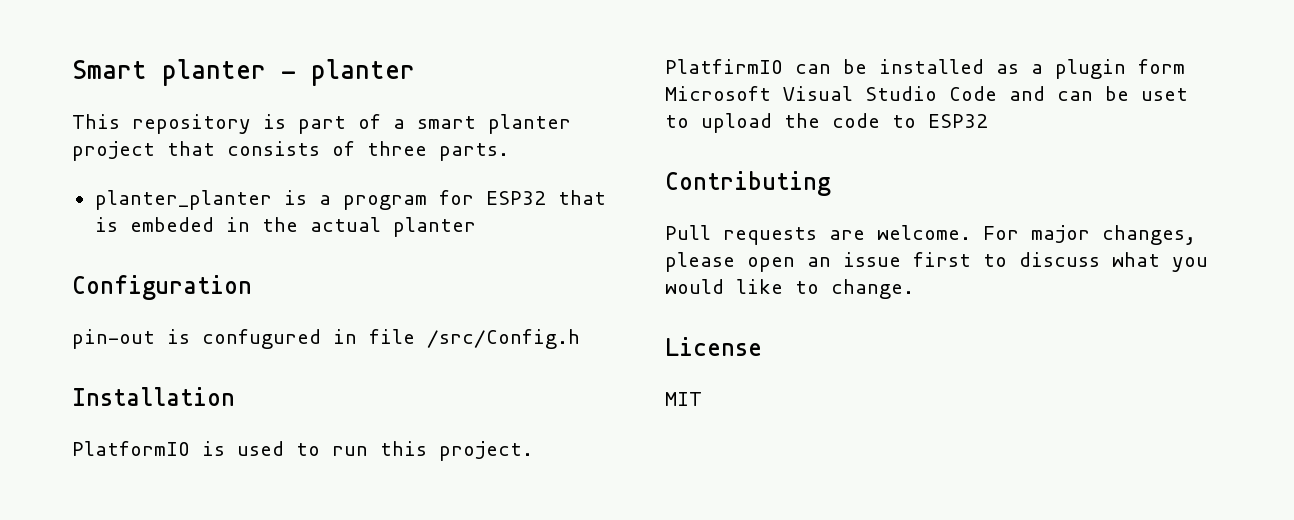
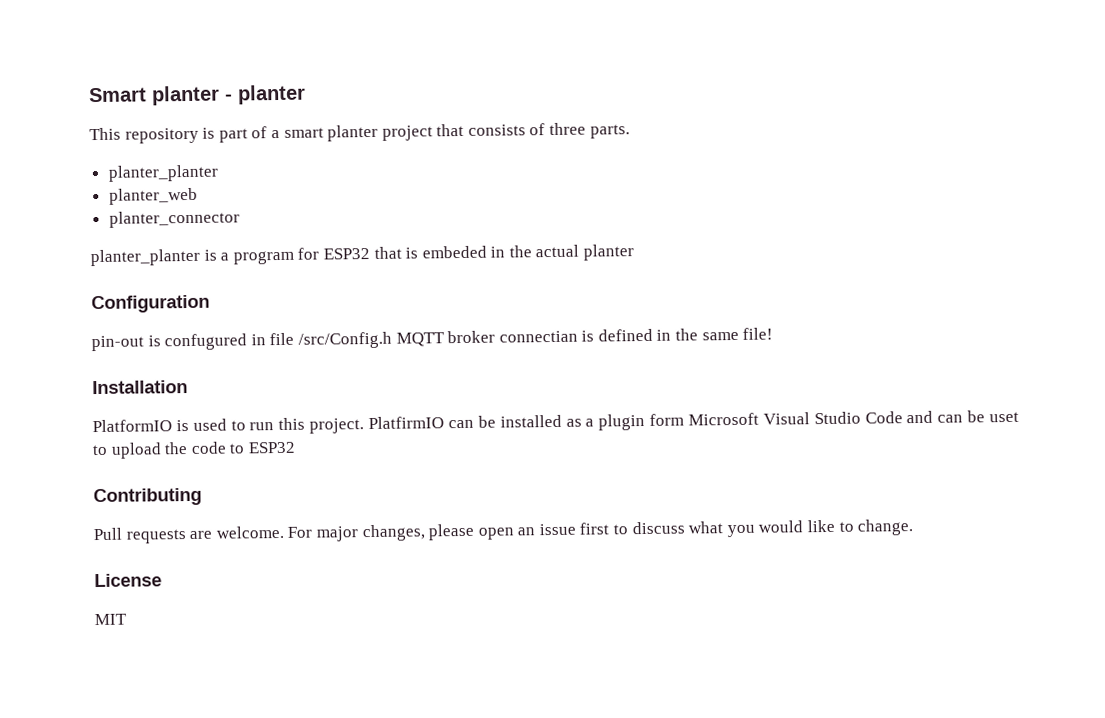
(272, 200) none -> [108,187,198,205] [108,210,240,228] [90,248,200,267] // planter_web // planter_connector // planter_planter
(580, 339) none -> [395,327,774,347] MQTT broker connectian is defined in the same file!

